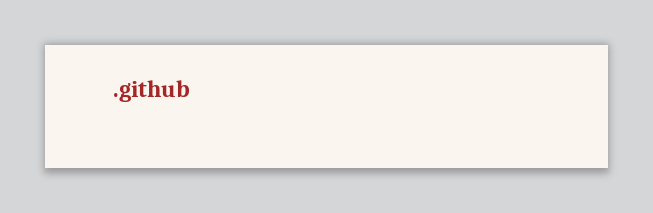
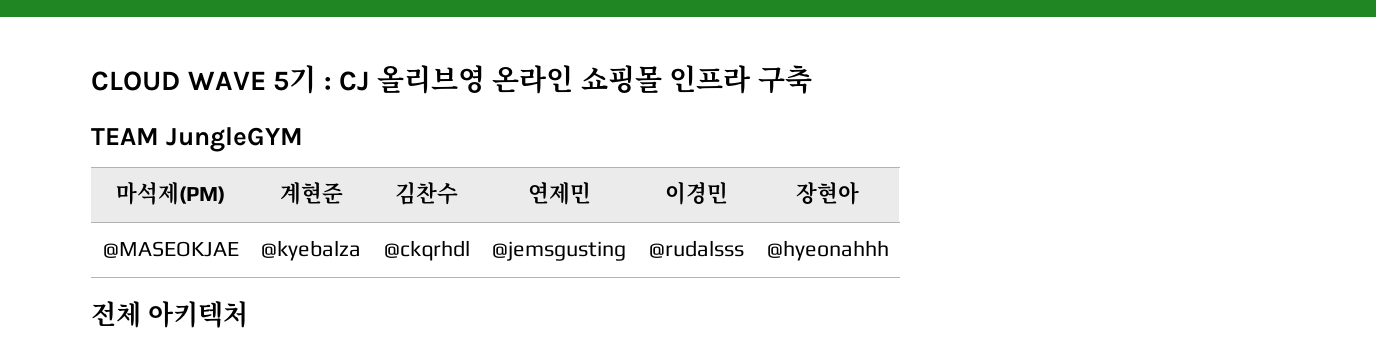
[113,80,190,102] .github -> [91,65,813,94] [91,127,304,152] [116,182,225,205] [279,182,343,205] [395,182,458,205] [527,182,591,205] [665,181,728,205] [796,181,859,205] [102,241,239,258] [261,240,361,261] [383,240,470,261] [492,241,626,261] [649,240,744,258] [766,240,889,261] [91,301,249,328] CLOUD WAVE 5기 : CJ 올리브영 온라인 쇼핑몰 인프라 구축 // TEAM JungleGYM // 마석제(PM) | 계현준 | 김찬수 | 연제민 | 이경민 | 장현아 // @MASEOKJAE | @kyebalza | @ckqrhdl | @jemsgusting | @rudalsss | @hyeonahhh // 전체 아키텍처

